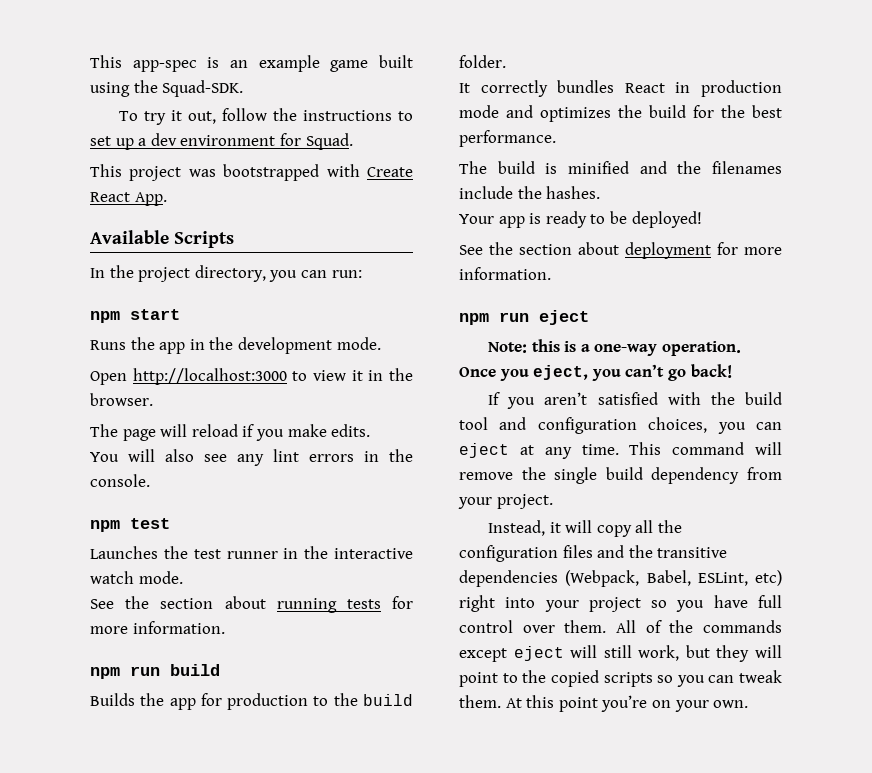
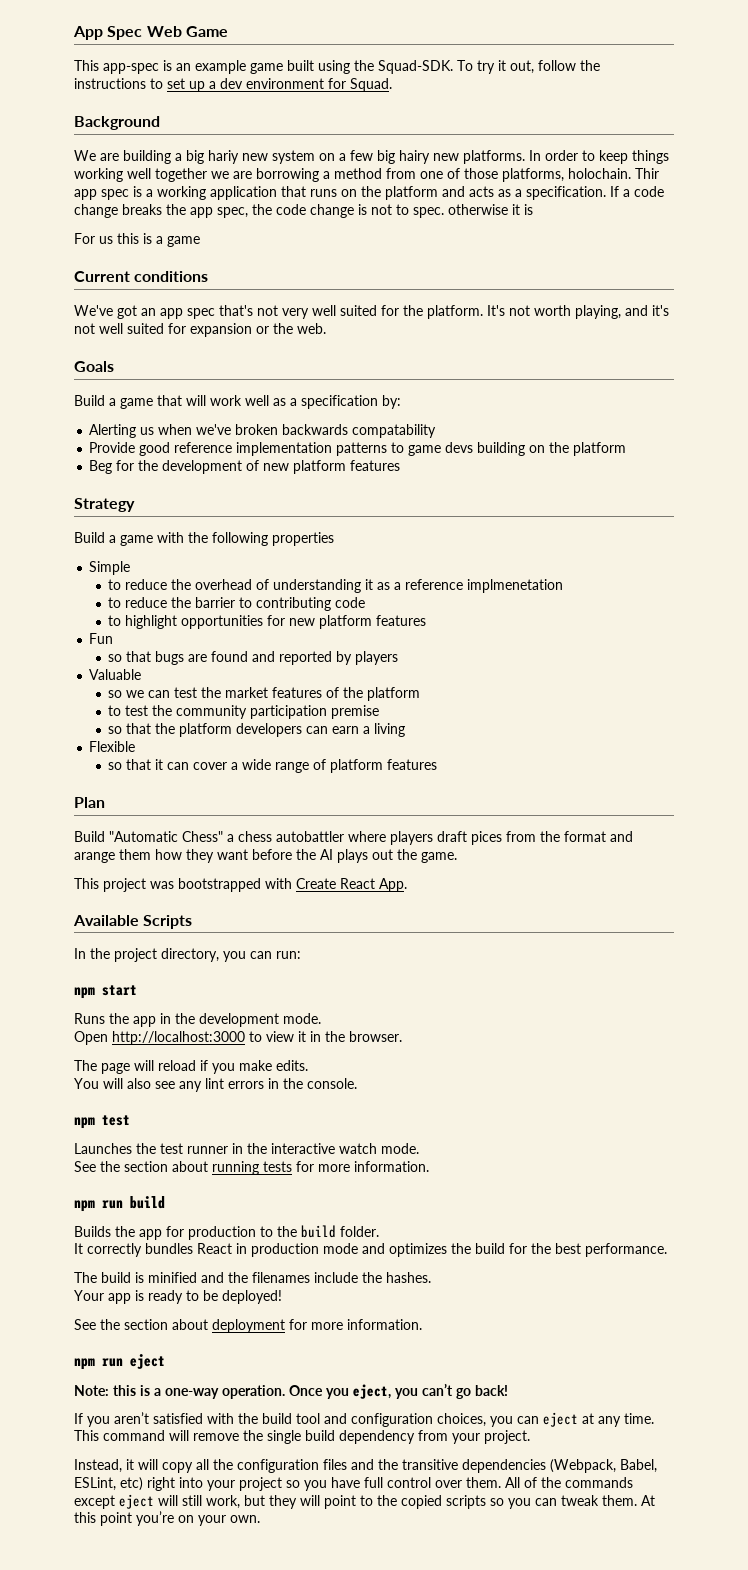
(90, 61) none -> [73,26,228,40] App Spec Web Game //
(244, 88) // -> (453, 67) none
(353, 141) none -> [74,116,160,130] [74,150,669,164] [74,168,659,182] [74,186,664,200] [74,204,533,218] [74,233,200,247] [74,271,209,282] [74,305,669,319] [74,323,326,337] [74,361,114,372] [74,395,401,409] [89,424,437,438] [89,442,627,456] [89,460,401,474] [74,498,135,512] [74,532,334,546] [89,561,131,575] [108,579,564,593] [108,597,366,611] [108,615,427,629] [89,633,114,644] [108,651,399,665] [89,669,142,680] [108,687,421,701] [108,705,380,719] [108,723,406,737] [89,741,136,752] [108,759,438,773] [74,797,105,808] [74,831,633,845] [74,849,457,863] // Background // We are building a big hariy new system on a few big hairy new platforms. In order to keep things working well together we are borrowing a method from one of those platforms, holochain. Thir app spec is a working application that runs on the platform and acts as a specification. If a code change breaks the app spec, the code change is not to spec. otherwise it is // For us this is a game // Current conditions // We've got an app spec that's not very well suited for the platform. It's not worth playing, and it's not well suited for expansion or the web. // Goals // Build a game that will work well as a specification by: // Alerting us when we've broken backwards compatability // Provide good reference implementation patterns to game devs building on the platform // Beg for the development of new platform features // Strategy // Build a game with the following properties // Simple // to reduce the overhead of understanding it as a reference implmenetation // to reduce the barrier to contributing code // to highlight opportunities for new platform features // Fun // so that bugs are found and reported by players // Valuable // so we can test the market features of the platform // to test the community participation premise // so that the platform developers can earn a living // Flexible // so that it can cover a wide range of platform features // Plan // Build "Automatic Chess" a chess autobattler where players draft pices from the format and arange them how they want before the AI plays out the game.

